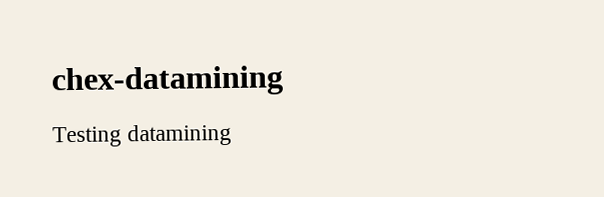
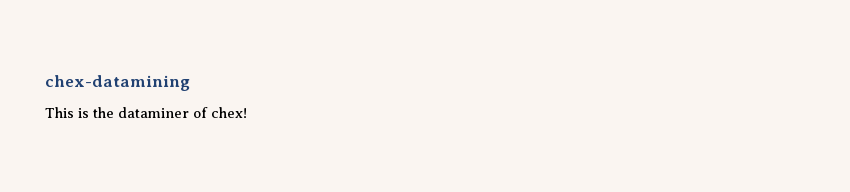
[52,123,233,148] Testing datamining -> [45,107,247,118] This is the dataminer of chex!

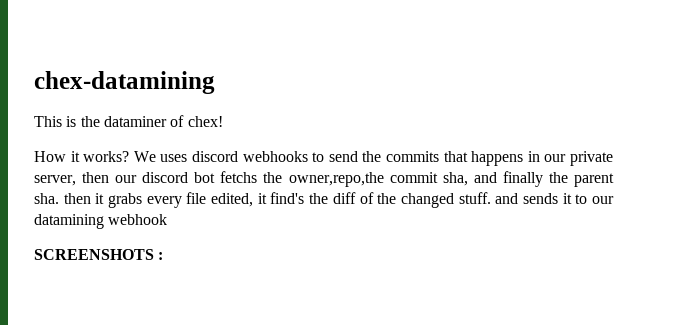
(247, 112) none -> [34,151,614,166] [34,171,615,187] [34,192,614,208] [34,214,168,229] [34,249,164,260] // How it works? We uses discord webhooks to send the commits that happens in our private server, then our discord bot fetchs the owner,repo,the commit sha, and finally the parent sha. then it grabs every file edited, it find's the diff of the changed stuff. and sends it to our datamining webhook // SCREENSHOTS :

